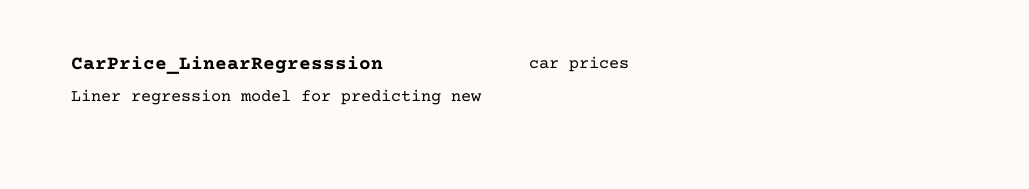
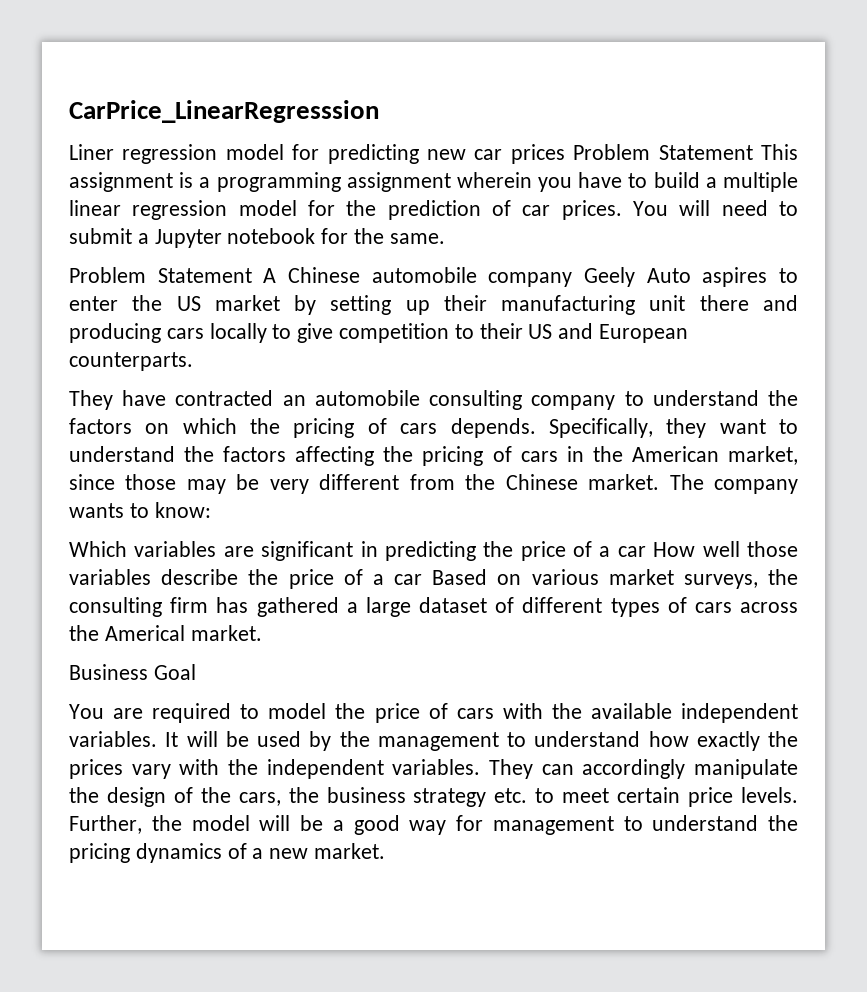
(629, 64) none -> [573,144,798,160] [69,172,798,192] [69,200,798,220] [69,228,445,248] [69,267,798,287] [69,295,798,315] [69,323,689,343] [69,352,193,371] [69,390,798,410] [69,418,799,438] [69,446,798,466] [69,474,798,494] [69,502,211,518] [69,541,798,561] [69,569,798,589] [69,597,798,617] [69,625,262,641] [69,664,196,680] [69,703,798,723] [69,731,798,751] [69,759,798,779] [69,787,798,807] [69,815,798,835] [69,843,386,863] Problem Statement This assignment is a programming assignment wherein you have to build a multiple linear regression model for the prediction of car prices. You will need to submit a Jupyter notebook for the same. // Problem Statement A Chinese automobile company Geely Auto aspires to enter the US market by setting up their manufacturing unit there and producing cars locally to give competition to their US and European counterparts. // They have contracted an automobile consulting company to understand the factors on which the pricing of cars depends. Specifically, they want to understand the factors affecting the pricing of cars in the American market, since those may be very different from the Chinese market. The company wants to know: // Which variables are significant in predicting the price of a car How well those variables describe the price of a car Based on various market surveys, the consulting firm has gathered a large dataset of different types of cars across the Americal market. // Business Goal // You are required to model the price of cars with the available independent variables. It will be used by the management to understand how exactly the prices vary with the independent variables. They can accordingly manipulate the design of the cars, the business strategy etc. to meet certain price levels. Further, the model will be a good way for management to understand the pricing dynamics of a new market.

